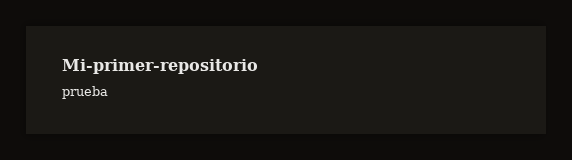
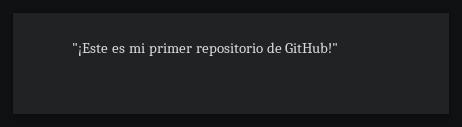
[62,59,258,74] [62,86,108,99] Mi-primer-repositorio // prueba -> [72,42,339,56] "¡Este es mi primer repositorio de GitHub!"

